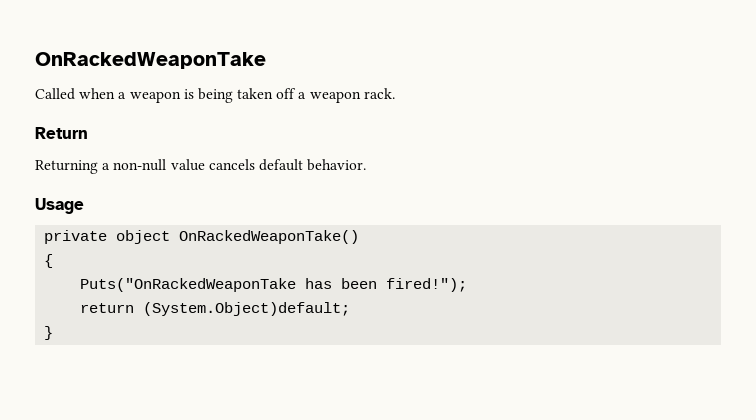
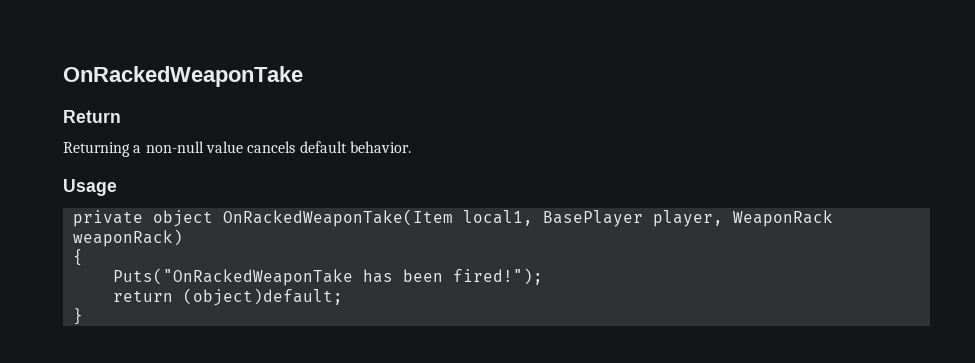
[35,88,395,103] // Called when a weapon is being taken off a weapon rack. -> (303, 76) none
[179,230,360,244] OnRackedWeaponTake() -> [222,209,833,227] [72,229,183,247] OnRackedWeaponTake(Item local1, BasePlayer player, WeaponRack weaponRack)
[143,302,351,316] (System.Object)default; -> [182,288,343,306] (object)default;

